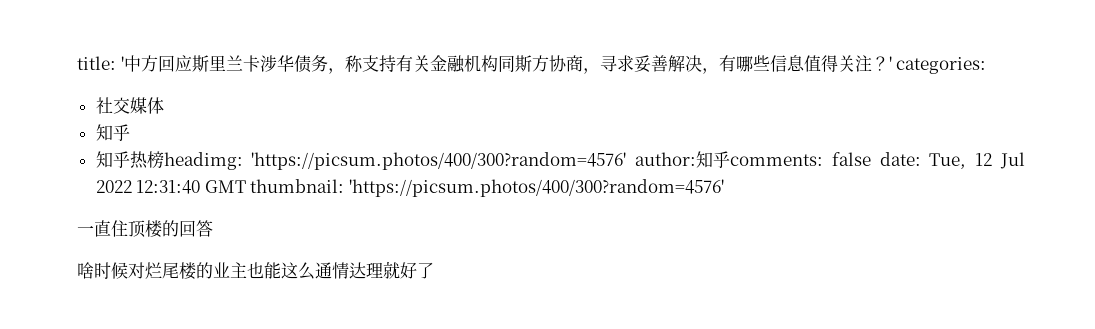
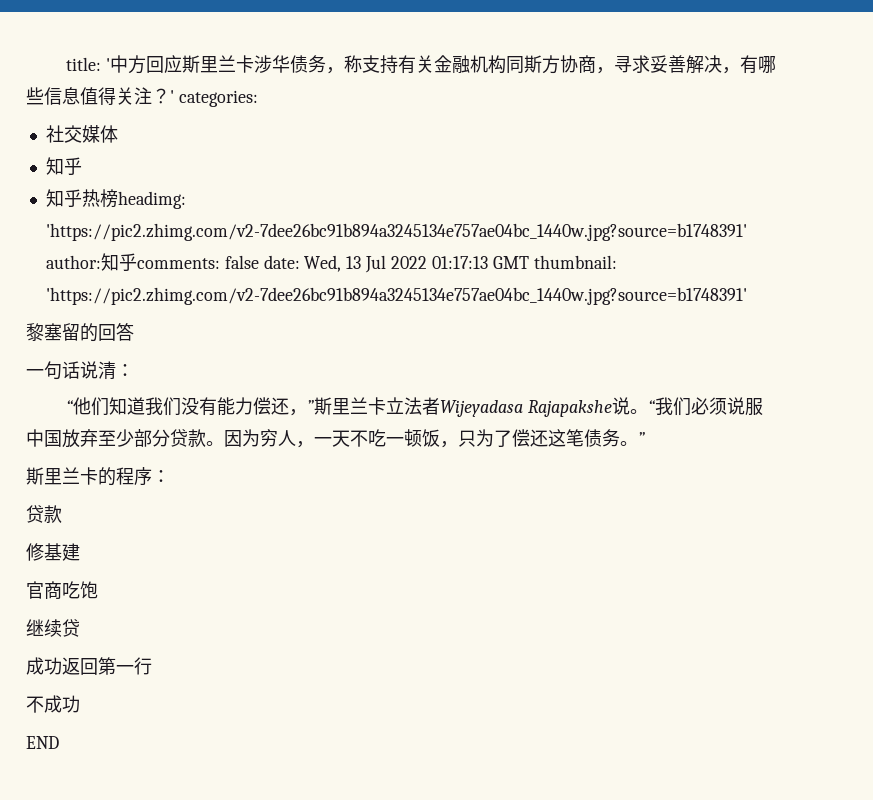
[251,152,627,170] 'https://picsum.photos/400/300?random=4576' -> [45,223,747,241] 'https://pic2.zhimg.com/v2-7dee26bc91b894a3245134e757ae04bc_1440w.jpg?source=b1748391'
[929,153,993,169] Tue, 12 -> [304,255,362,272] Wed, 13
[136,180,201,194] 12:31:40 -> [431,256,488,269] 01:17:13
[349,179,725,197] [77,220,213,238] [77,261,434,280] 'https://picsum.photos/400/300?random=4576' // 一直住顶楼的回答 // 啥时候对烂尾楼的业主也能这么通情达理就好了 -> [45,287,747,305] [26,323,134,342] [26,361,134,380] [65,397,763,417] [26,429,645,448] [26,467,170,486] [26,505,62,523] [26,543,80,561] [26,581,98,599] [26,619,80,637] [26,657,152,675] [26,695,80,713] [26,736,59,749] 'https://pic2.zhimg.com/v2-7dee26bc91b894a3245134e757ae04bc_1440w.jpg?source=b1748391' // 黎塞留的回答 // 一句话说清： // “他们知道我们没有能力偿还，”斯里兰卡立法者Wijeyadasa Rajapakshe说。“我们必须说服中国放弃至少部分贷款。因为穷人，一天不吃一顿饭，只为了偿还这笔债务。” // 斯里兰卡的程序： // 贷款 // 修基建 // 官商吃饱 // 继续贷 // 成功返回第一行 // 不成功 // END

